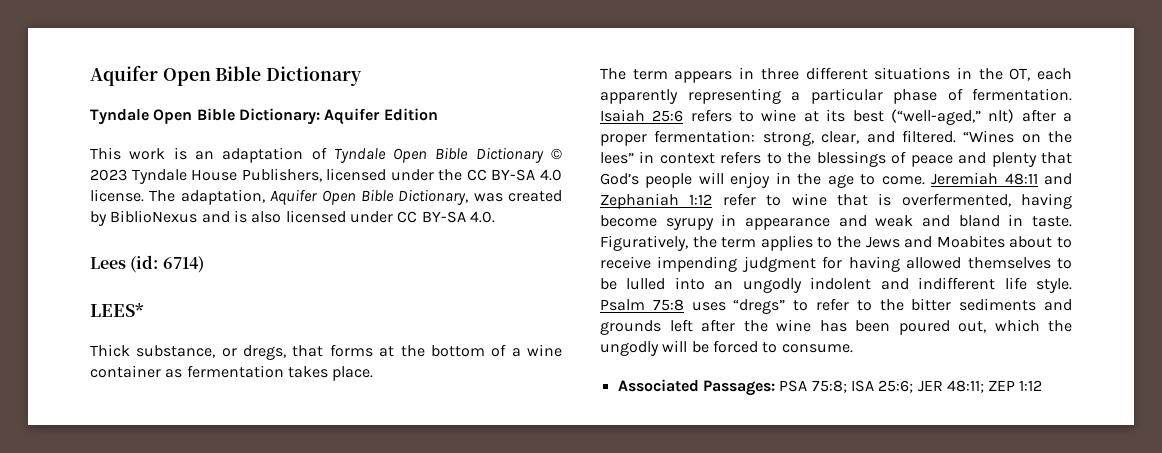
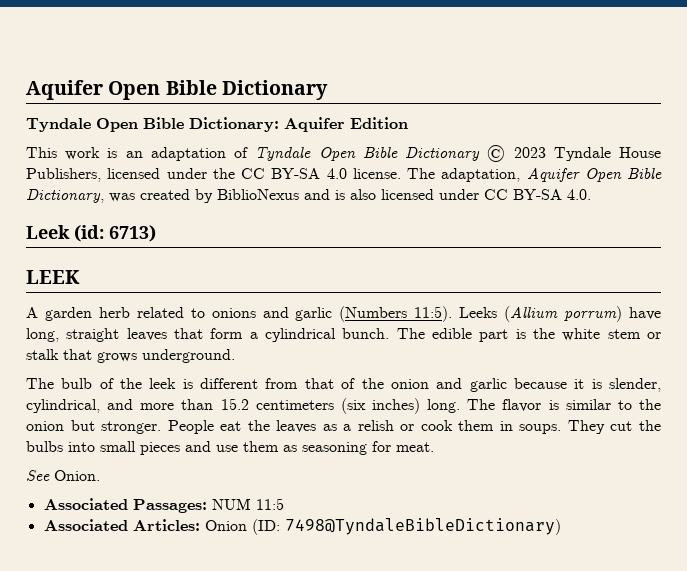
[90,255,204,273] [90,302,144,317] [90,344,563,360] [90,365,374,381] [600,67,1072,83] [600,88,1072,104] [600,109,1072,125] [600,130,1072,146] [600,151,1072,167] [600,172,1072,188] [600,193,1072,209] [600,214,1072,230] [600,235,1072,251] [600,256,1072,272] [600,277,1072,293] [600,298,1072,314] [600,319,1072,335] [600,340,853,356] [617,379,1043,396] Lees (id: 6714) // LEES* // Thick substance, or dregs, that forms at the bottom of a wine container as fermentation takes place. // The term appears in three different situations in the OT, each apparently representing a particular phase of fermentation. Isaiah 25:6 refers to wine at its best (“well-aged,” nlt) after a proper fermentation: strong, clear, and filtered. “Wines on the lees” in context refers to the blessings of peace and plenty that God’s people will enjoy in the age to come. Jeremiah 48:11 and Zephaniah 1:12 refer to wine that is overfermented, having become syrupy in appearance and weak and bland in taste. Figuratively, the term applies to the Jews and Moabites about to receive impending judgment for having allowed themselves to be lulled into an ungodly indolent and indifferent life style. Psalm 75:8 uses “dregs” to refer to the bitter sediments and grounds left after the wine has been poured out, which the ungodly will be forced to consume. // Associated Passages: PSA 75:8; ISA 25:6; JER 48:11; ZEP 1:12 -> [26,225,156,242] [26,270,80,284] [26,306,661,322] [26,328,662,342] [26,349,235,363] [26,378,662,392] [26,398,661,414] [26,420,661,434] [26,441,434,455] [26,470,100,481] [43,498,284,513] [43,518,561,535] Leek (id: 6713) // LEEK // A garden herb related to onions and garlic (Numbers 11:5). Leeks (Allium porrum) have long, straight leaves that form a cylindrical bunch. The edible part is the white stem or stalk that grows underground. // The bulb of the leek is different from that of the onion and garlic because it is slender, cylindrical, and more than 15.2 centimeters (six inches) long. The flavor is similar to the onion but stronger. People eat the leaves as a relish or cook them in soups. They cut the bulbs into small pieces and use them as seasoning for meat. // See Onion. // Associated Passages: NUM 11:5 // Associated Articles: Onion (ID: 7498@TyndaleBibleDictionary)

